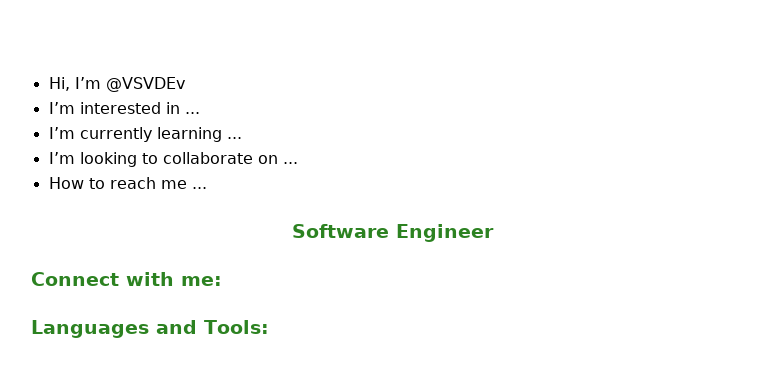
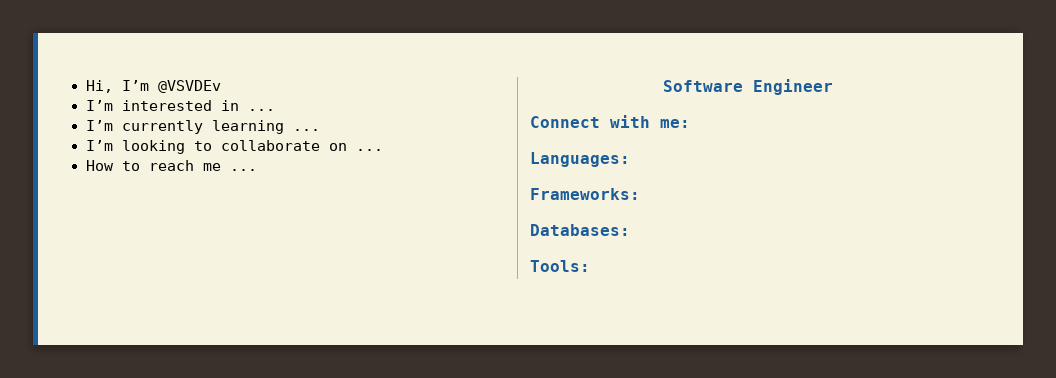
[31,320,197,338] Languages and -> [530,152,630,167] [530,188,640,200] [530,224,630,236] Languages: // Frameworks: // Databases: //

